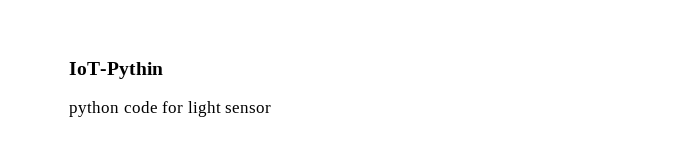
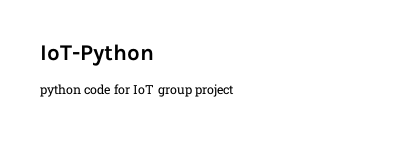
[69,62,163,79] IoT-Pythin -> [40,44,154,66] IoT-Python
[187,101,272,117] light sensor -> [133,84,234,97] IoT group project

